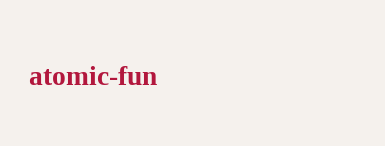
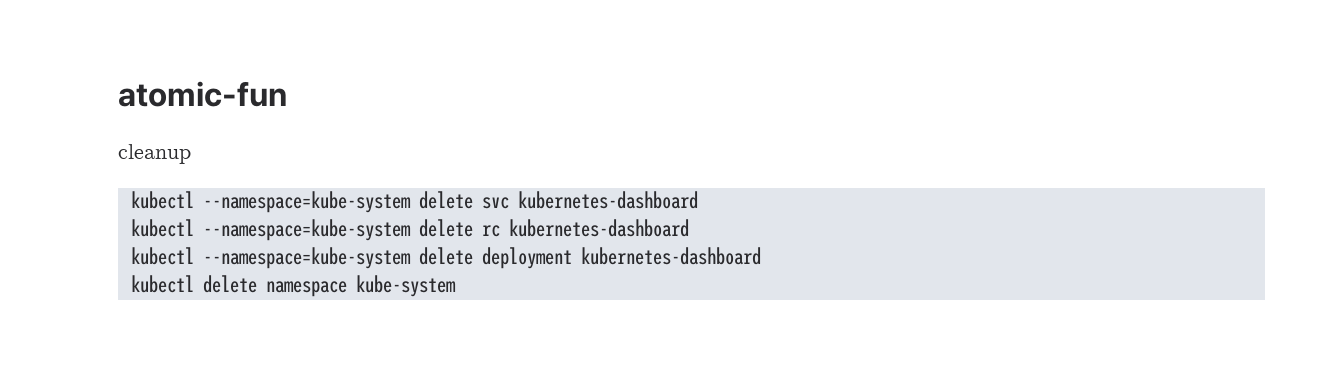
(157, 75) none -> [118,144,191,164] [130,191,698,213] [130,219,689,241] [130,247,761,269] [130,275,456,297] // cleanup // kubectl --namespace=kube-system delete svc kubernetes-dashboard // kubectl --namespace=kube-system delete rc kubernetes-dashboard // kubectl --namespace=kube-system delete deployment kubernetes-dashboard // kubectl delete namespace kube-system

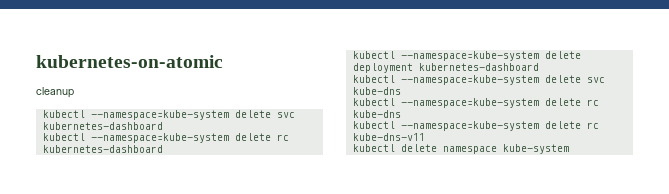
[118,81,287,107] atomic-fun -> [36,55,223,68] kubernetes-on-atomic
(761, 256) none -> [352,75,605,85] [352,87,401,95] [352,98,599,108] [352,110,401,118] [352,121,599,131] [352,133,425,141] // kubectl --namespace=kube-system delete svc kube-dns // kubectl --namespace=kube-system delete rc kube-dns // kubectl --namespace=kube-system delete rc kube-dns-v11

